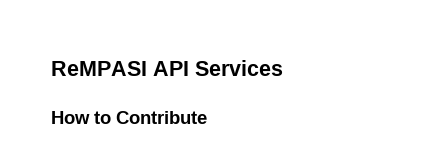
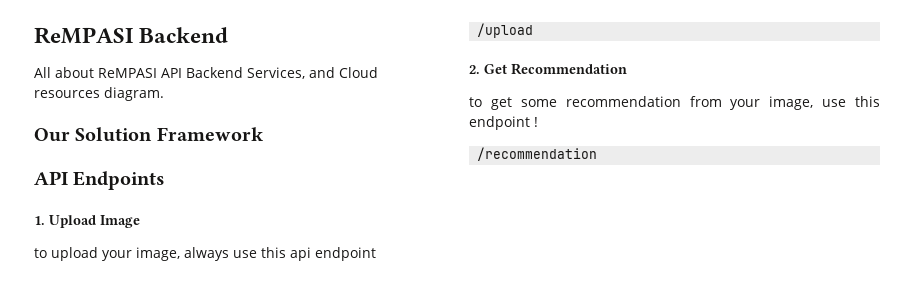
[51,60,283,76] [51,111,207,124] ReMPASI API Services // How to Contribute -> [34,27,229,44] [34,67,378,79] [34,87,164,101] [34,127,264,142] [34,171,166,190] [34,215,140,228] [34,247,376,261] [477,23,534,38] [469,63,627,75] [469,96,880,110] [469,116,538,130] [477,147,598,161] ReMPASI Backend // All about ReMPASI API Backend Services, and Cloud resources diagram. // Our Solution Framework // API Endpoints // 1. Upload Image // to upload your image, always use this api endpoint // /upload // 2. Get Recommendation // to get some recommendation from your image, use this endpoint ! // /recommendation

